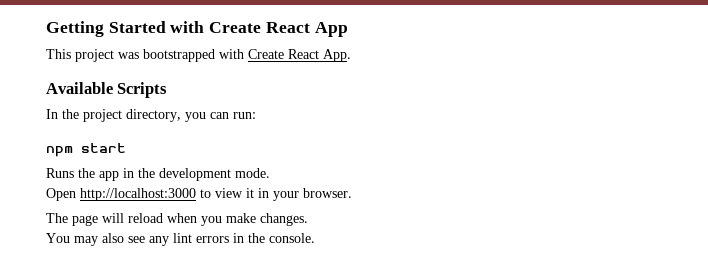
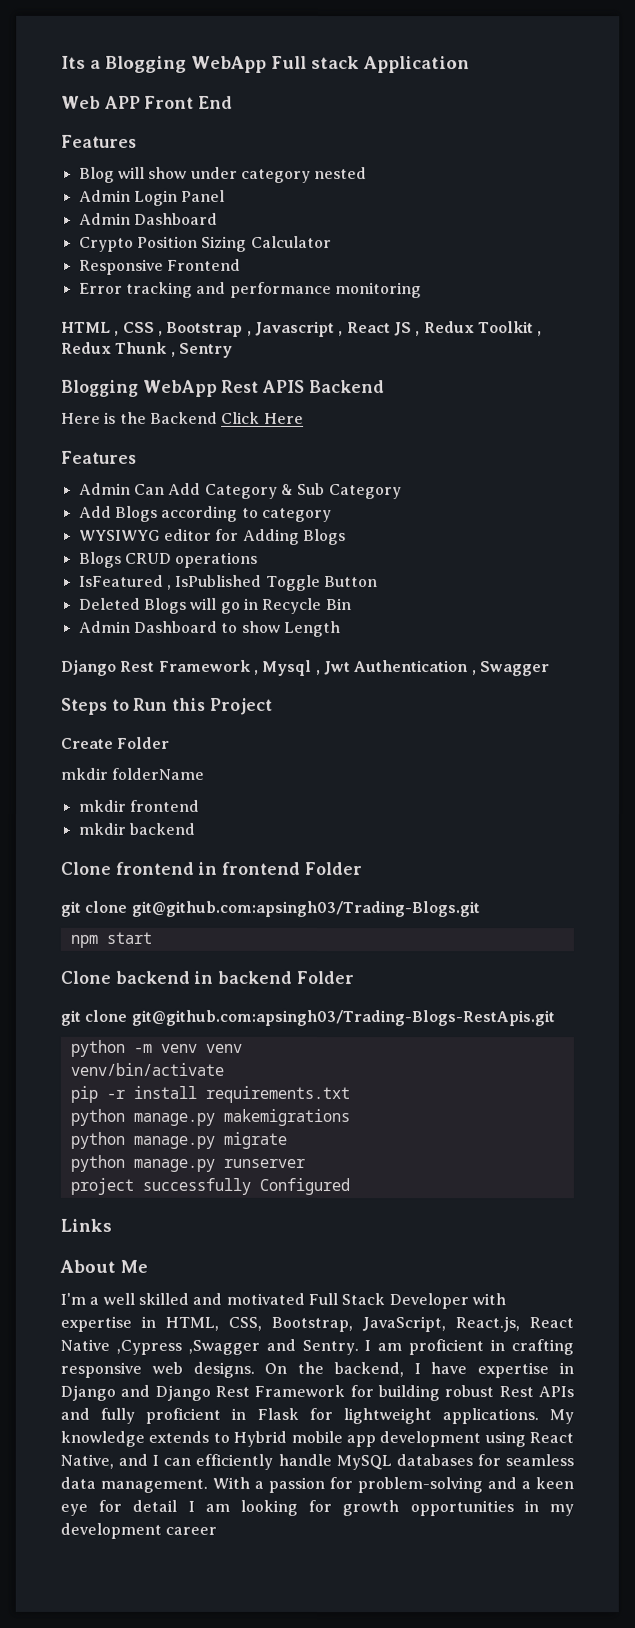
[46,21,348,37] [46,49,351,62] [46,82,168,98] [46,109,256,122] [46,143,126,157] [46,168,270,181] [46,188,352,201] [46,213,308,226] [46,233,315,246] Getting Started with Create React App // This project was bootstrapped with Create React App. // Available Scripts // In the project directory, you can run: // npm start // Runs the app in the development mode. // Open http://localhost:3000 to view it in your browser. // The page will reload when you make changes. // You may also see any lint errors in the console. -> [61,55,470,74] [61,95,234,109] [61,134,137,148] [78,166,368,183] [78,189,226,206] [78,212,218,225] [78,235,332,252] [78,258,241,275] [78,281,422,299] [61,320,543,338] [61,341,233,358] [61,379,385,397] [61,411,304,424] [61,450,137,464] [78,482,402,500] [78,505,332,523] [78,528,346,546] [78,551,259,568] [78,574,378,592] [78,597,352,615] [78,620,341,638] [61,659,550,677] [61,697,273,715] [61,736,171,749] [61,767,206,780] [78,799,200,812] [77,822,195,835] [60,861,362,876] [60,900,480,918] [69,931,152,948] [60,970,354,985] [60,1009,555,1027] [69,1039,242,1057] [69,1062,224,1076] [69,1085,350,1104] [69,1108,350,1127] [69,1131,287,1149] [69,1154,305,1172] [69,1177,350,1196] [60,1218,112,1232] [59,1259,148,1273] [60,1292,506,1310] [60,1315,574,1333] [60,1338,575,1356] [60,1361,574,1379] [60,1384,574,1402] [60,1407,574,1425] [60,1430,574,1448] [60,1453,574,1471] [60,1476,574,1494] [60,1499,574,1517] [60,1522,218,1539] Its a Blogging WebApp Full stack Application // Web APP Front End // Features // Blog will show under category nested // Admin Login Panel // Admin Dashboard // Crypto Position Sizing Calculator // Responsive Frontend // Error tracking and performance monitoring // HTML , CSS , Bootstrap , Javascript , React JS , Redux Toolkit , Redux Thunk , Sentry // Blogging WebApp Rest APIS Backend // Here is the Backend Click Here // Features // Admin Can Add Category & Sub Category // Add Blogs according to category // WYSIWYG editor for Adding Blogs // Blogs CRUD operations // IsFeatured , IsPublished Toggle Button // Deleted Blogs will go in Recycle Bin // Admin Dashboard to show Length // Django Rest Framework , Mysql , Jwt Authentication , Swagger // Steps to Run this Project // Create Folder // mkdir folderName // mkdir frontend // mkdir backend // Clone frontend in frontend Folder // git clone git@github.com:apsingh03/Trading-Blogs.git // npm start // Clone backend in backend Folder // git clone git@github.com:apsingh03/Trading-Blogs-RestApis.git // python -m venv venv // venv/bin/activate // pip -r install requirements.txt // python manage.py makemigrations // python manage.py migrate // python manage.py runserver // project successfully Configured // Links // About Me // I'm a well skilled and motivated Full Stack Developer with expertise in HTML, CSS, Bootstrap, JavaScript, React.js, React Native ,Cypress ,Swagger and Sentry. I am proficient in crafting responsive web designs. On the backend, I have expertise in Django and Django Rest Framework for building robust Rest APIs and fully proficient in Flask for lightweight applications. My knowledge extends to Hybrid mobile app development using React Native, and I can efficiently handle MySQL databases for seamless data management. With a passion for problem-solving and a keen eye for detail I am looking for growth opportunities in my development career

